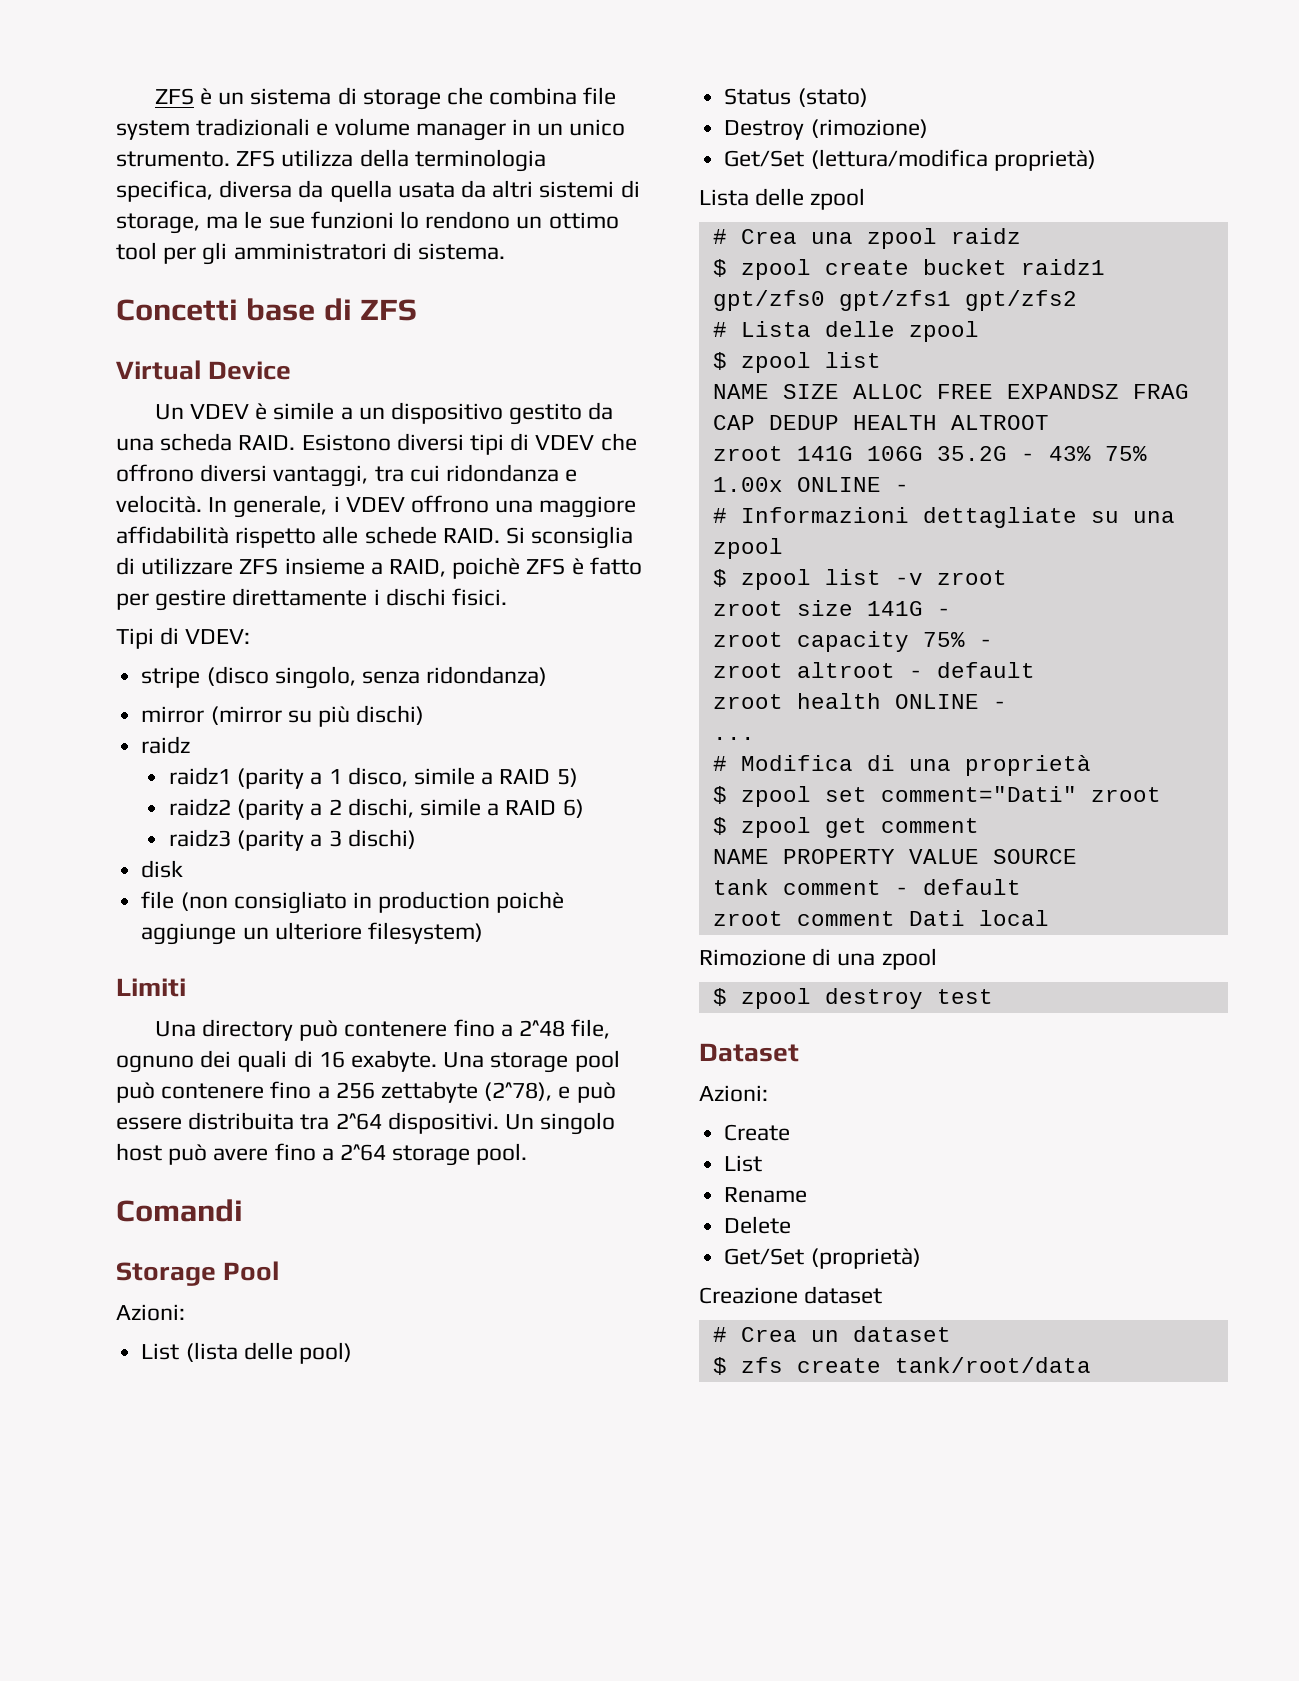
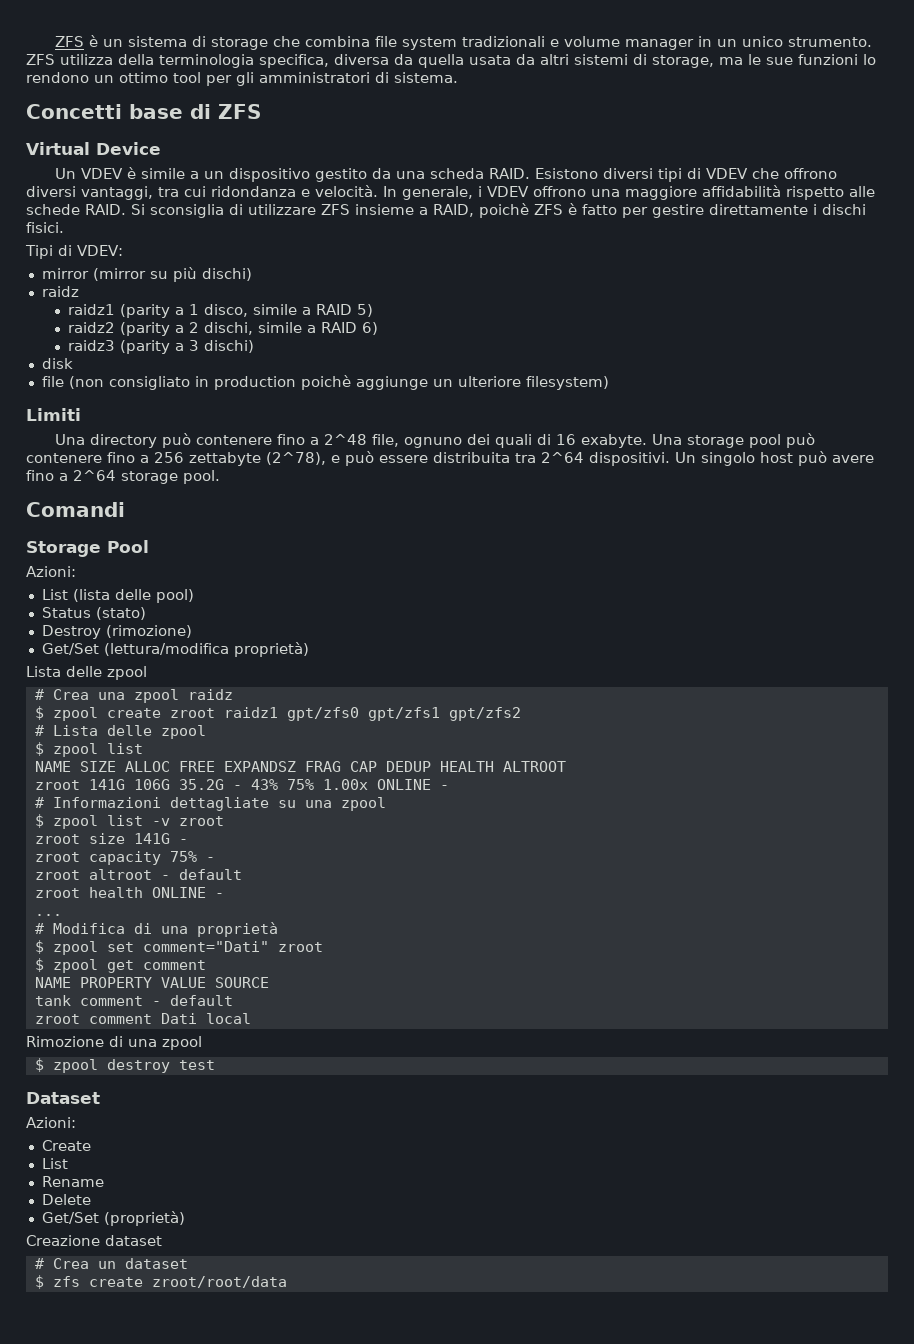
[141,666,548,689] // stripe (disco singolo, senza ridondanza) -> (123, 250) none
[922,259,1007,275] bucket -> [169,708,215,718] zroot
[894,1357,1091,1373] tank/root/data -> [151,1276,287,1288] zroot/root/data

